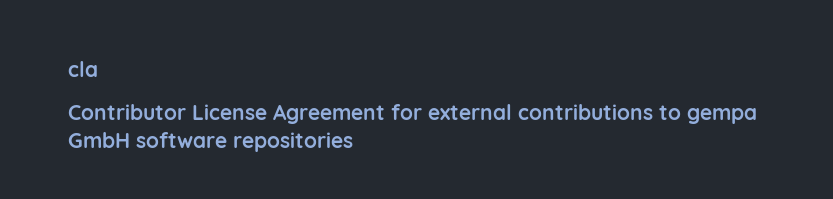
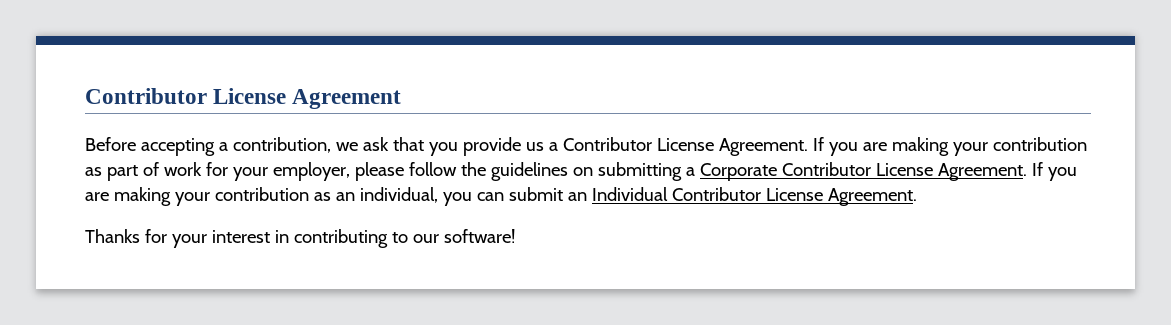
[68,61,98,77] cla // -> (85, 96) none
[391,104,757,124] [68,132,353,152] for external contributions to gempa GmbH software repositories -> [85,137,1087,156] [85,162,1077,181] [85,187,917,206] [85,229,515,248] // Before accepting a contribution, we ask that you provide us a Contributor License Agreement. If you are making your contribution as part of work for your employer, please follow the guidelines on submitting a Corporate Contributor License Agreement. If you are making your contribution as an individual, you can submit an Individual Contributor License Agreement. // Thanks for your interest in contributing to our software!

